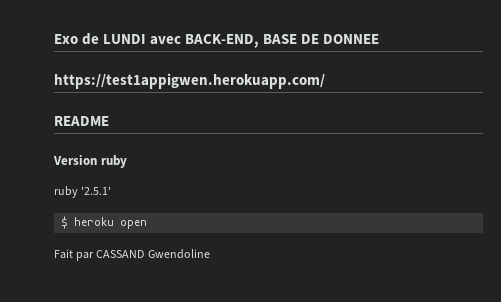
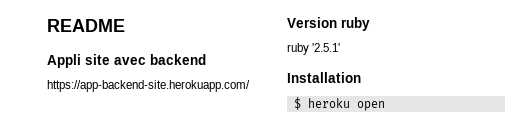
[54,33,380,48] [54,73,325,89] [54,116,109,126] Exo de LUNDI avec BACK-END, BASE DE DONNEE // https://test1appigwen.herokuapp.com/ // README -> [47,19,125,32] [47,54,206,68] [47,80,250,92] README // Appli site avec backend // https://app-backend-site.herokuapp.com/
(112, 190) none -> [287,72,361,83] // Installation
[54,249,210,261] // Fait par CASSAND Gwendoline -> (385, 106) none

